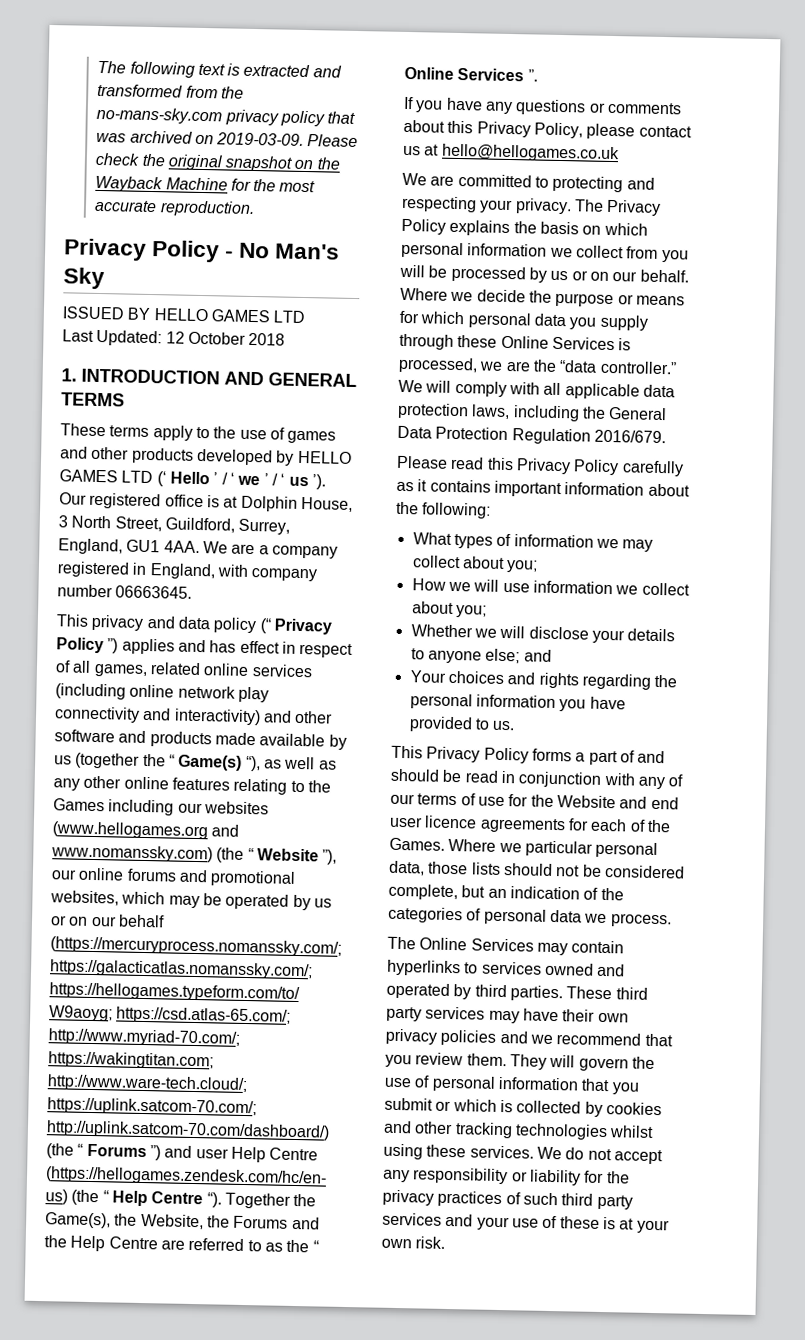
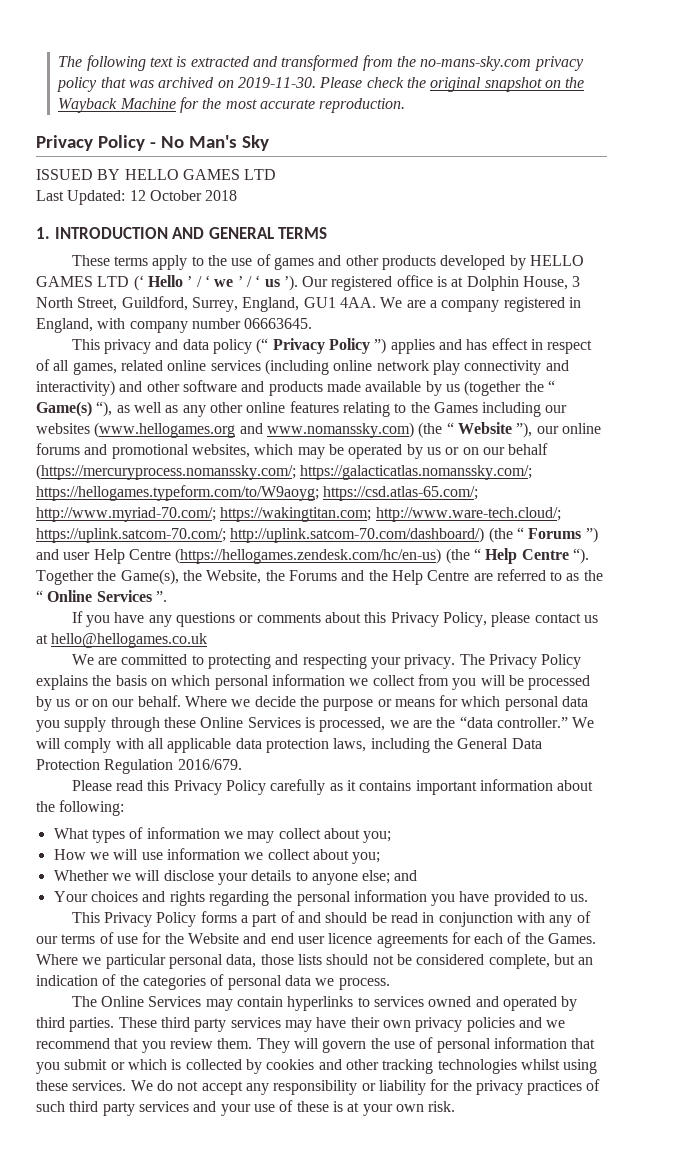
[216,132,305,146] 2019-03-09. -> [237,77,316,88] 2019-11-30.

